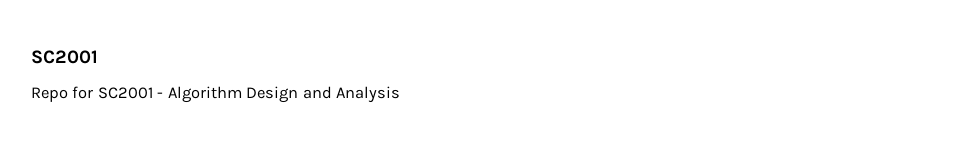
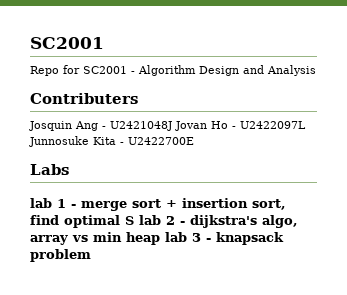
(401, 94) none -> [30,93,138,104] [29,121,306,131] [29,136,194,147] [30,164,69,175] [30,198,286,211] [30,215,298,228] [30,232,284,245] [30,249,91,262] // Contributers // Josquin Ang - U2421048J Jovan Ho - U2422097L Junnosuke Kita - U2422700E // Labs // lab 1 - merge sort + insertion sort, find optimal S lab 2 - dijkstra's algo, array vs min heap lab 3 - knapsack problem

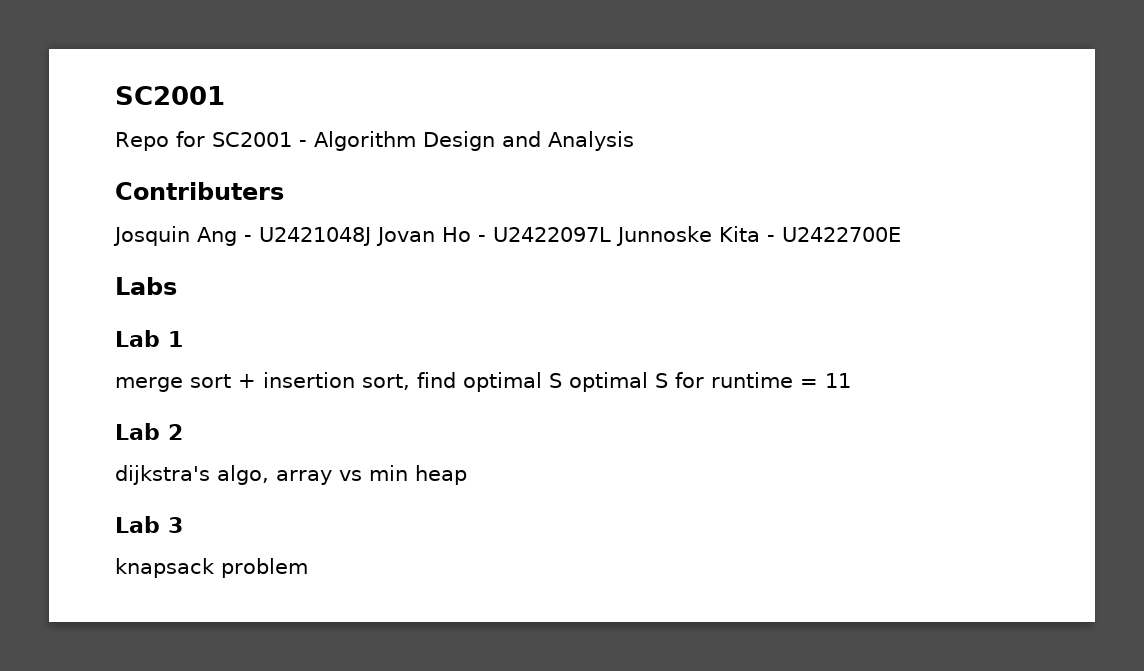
[29,136,89,147] Junnosuke -> [616,226,712,246] Junnoske
[30,198,52,208] lab -> [115,330,160,347] Lab
[71,204,76,208] - -> (183, 339) //
[139,215,161,225] lab -> [569,372,851,392] [115,423,160,440] optimal S for runtime = 11 // Lab
[180,221,185,225] - -> (183, 432) //
[165,232,187,242] lab -> [115,516,160,533] // Lab
[206,238,211,242] - -> (183, 525) //

